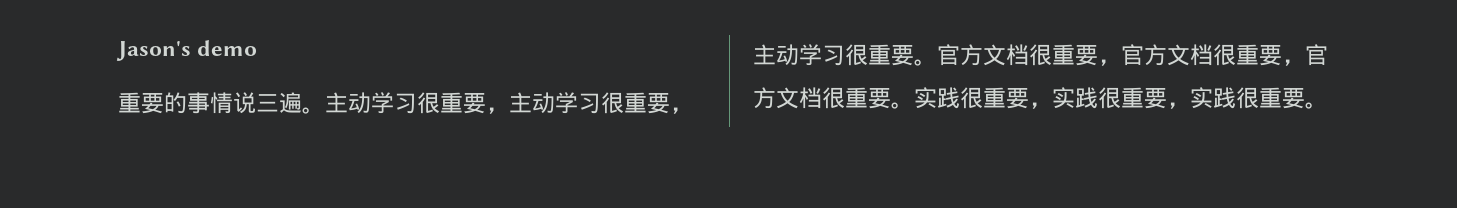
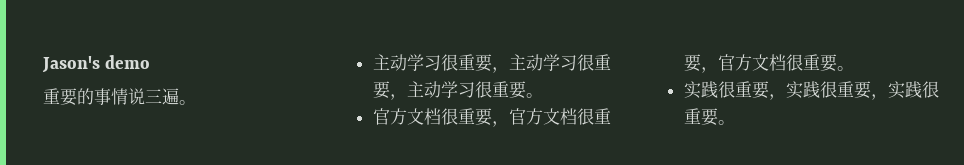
(325, 110) none -> (196, 102) //
(937, 62) none -> (543, 95) //
(914, 105) none -> (854, 68) //

